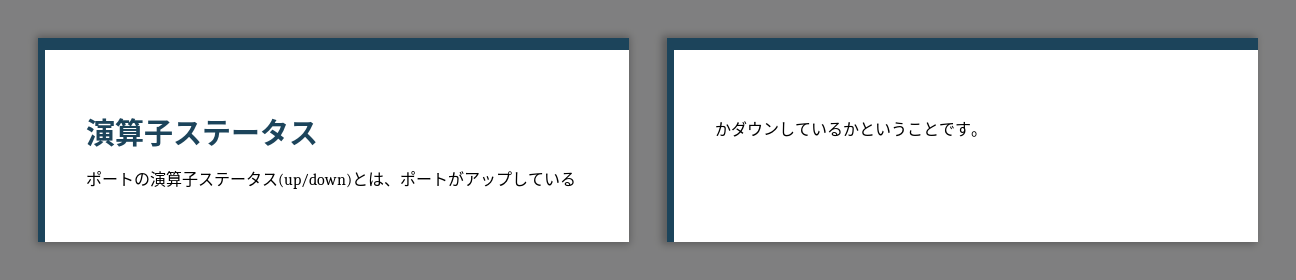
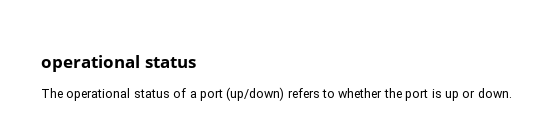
[86,118,318,147] [86,170,576,189] [715,121,987,137] 演算子ステータス // ポートの演算子ステータス(up/down)とは、ポートがアップしているかダウンしているかということです。 -> [41,55,196,72] [41,87,512,101] operational status // The operational status of a port (up/down) refers to whether the port is up or down.

